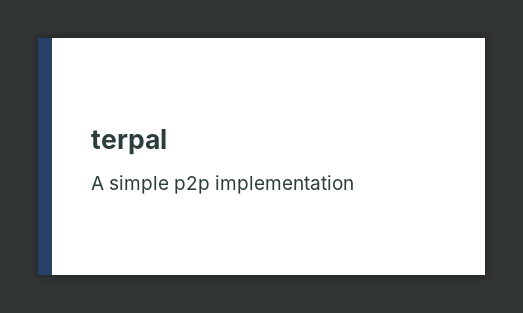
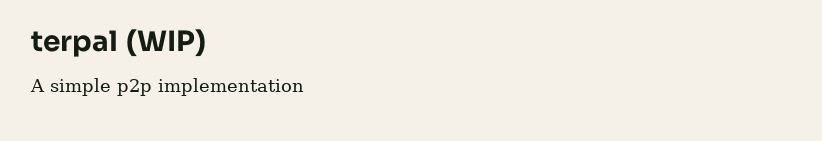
(167, 142) none -> [125,29,206,57] (WIP)

